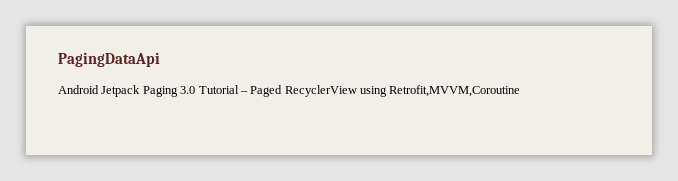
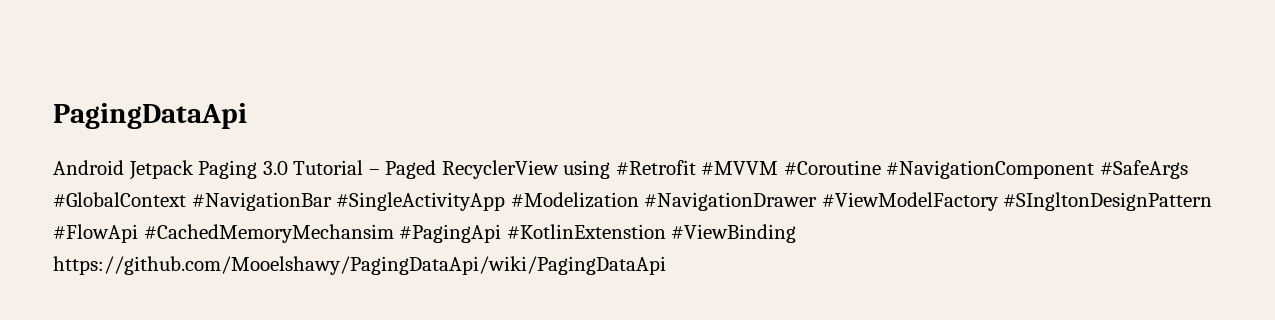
[389,85,521,97] Retrofit,MVVM,Coroutine -> [615,160,1188,179] [53,192,1213,211] [53,224,797,243] [53,256,666,275] #Retrofit #MVVM #Coroutine #NavigationComponent #SafeArgs #GlobalContext #NavigationBar #SingleActivityApp #Modelization #NavigationDrawer #ViewModelFactory #SIngltonDesignPattern #FlowApi #CachedMemoryMechansim #PagingApi #KotlinExtenstion #ViewBinding https://github.com/Mooelshawy/PagingDataApi/wiki/PagingDataApi

